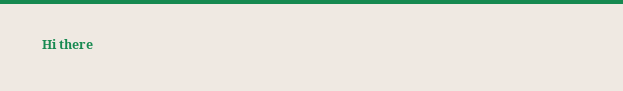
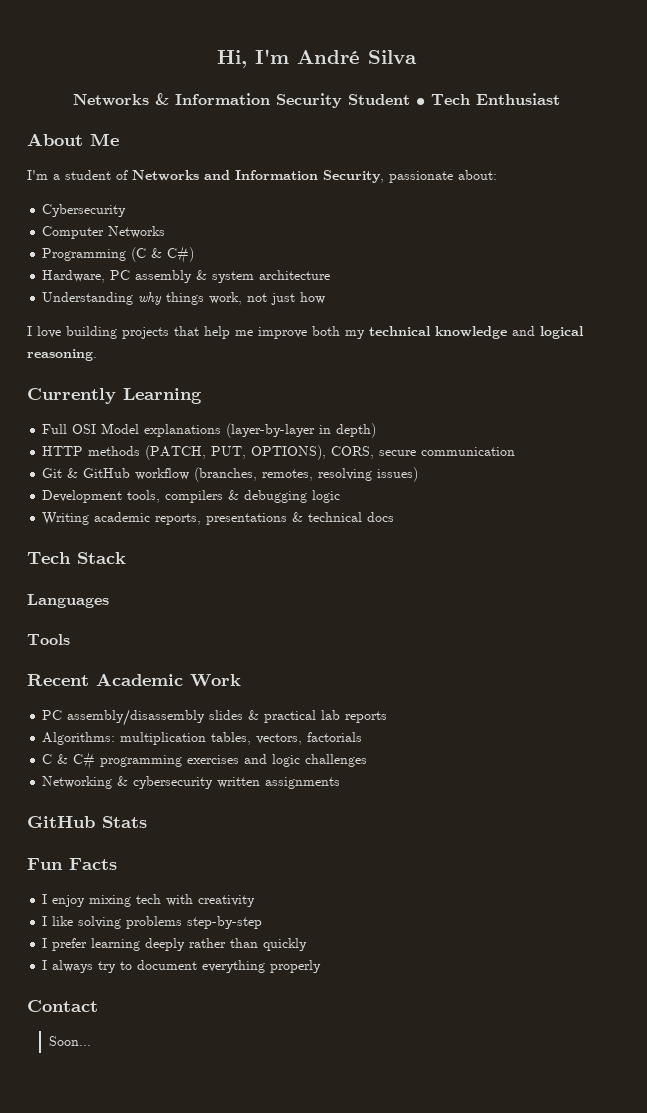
[42,39,94,49] Hi there -> [217,49,417,68] [73,93,560,108] [27,133,119,146] [27,170,497,183] [42,204,127,217] [42,226,166,239] [42,246,195,264] [42,270,331,283] [42,292,326,305] [27,326,584,339] [27,349,97,361] [27,388,202,404] [42,423,377,438] [42,445,516,460] [42,467,419,482] [42,490,341,503] [42,512,395,525] [27,552,126,564] [27,594,109,608] [27,634,70,645] [27,673,241,687] [42,709,388,726] [42,732,363,745] [42,752,368,770] [42,776,341,789] [27,816,147,828] [27,858,117,870] [42,894,256,907] [42,916,263,929] [42,938,308,951] [42,960,322,973] [27,1000,98,1012] [49,1036,92,1046] Hi, I'm André Silva // Networks & Information Security Student • Tech Enthusiast // About Me // I'm a student of Networks and Information Security, passionate about: // Cybersecurity // Computer Networks // Programming (C & C#) // Hardware, PC assembly & system architecture // Understanding why things work, not just how // I love building projects that help me improve both my technical knowledge and logical reasoning. // Currently Learning // Full OSI Model explanations (layer-by-layer in depth) // HTTP methods (PATCH, PUT, OPTIONS), CORS, secure communication // Git & GitHub workflow (branches, remotes, resolving issues) // Development tools, compilers & debugging logic // Writing academic reports, presentations & technical docs // Tech Stack // Languages // Tools // Recent Academic Work // PC assembly/disassembly slides & practical lab reports // Algorithms: multiplication tables, vectors, factorials // C & C# programming exercises and logic challenges // Networking & cybersecurity written assignments // GitHub Stats // Fun Facts // I enjoy mixing tech with creativity // I like solving problems step-by-step // I prefer learning deeply rather than quickly // I always try to document everything properly // Contact // Soon...

